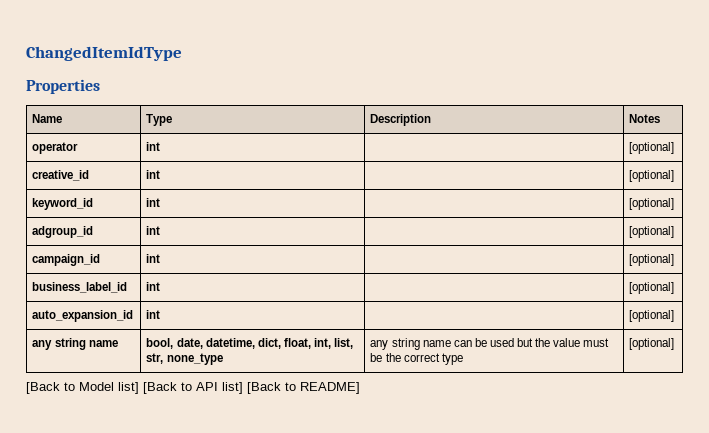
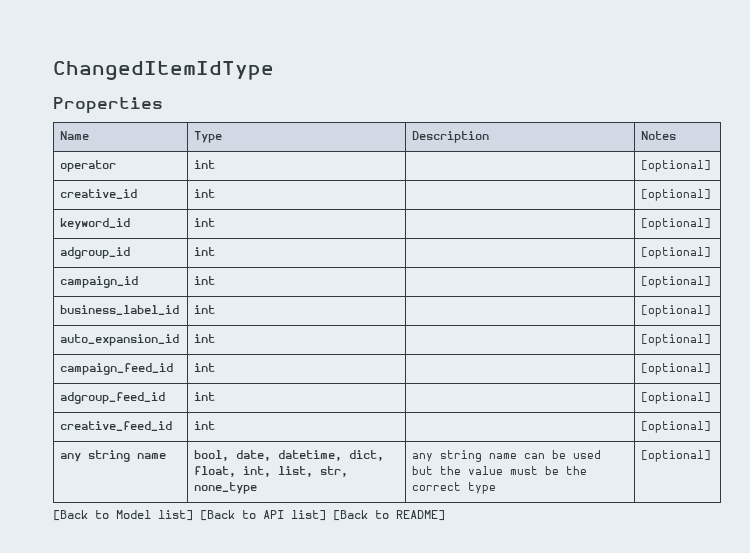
(675, 316) none -> [60,363,174,375] [194,363,216,372] [641,363,712,375] [60,392,166,404] [194,392,216,401] [641,392,712,404] [60,421,173,431] [194,421,216,430] [641,421,712,433] // campaign_feed_id | int | | [optional] // adgroup_feed_id | int | | [optional] // creative_feed_id | int | | [optional]

